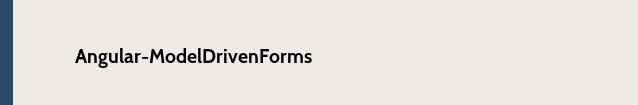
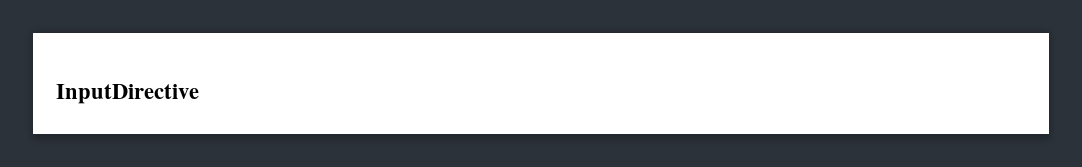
[75,48,312,68] Angular-ModelDrivenForms -> [56,84,199,104] InputDirective

